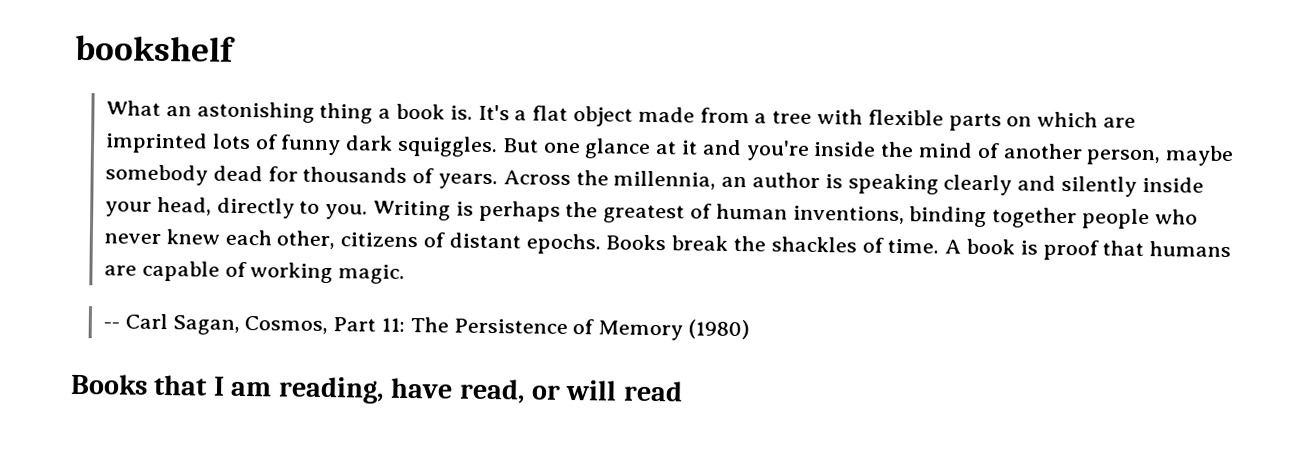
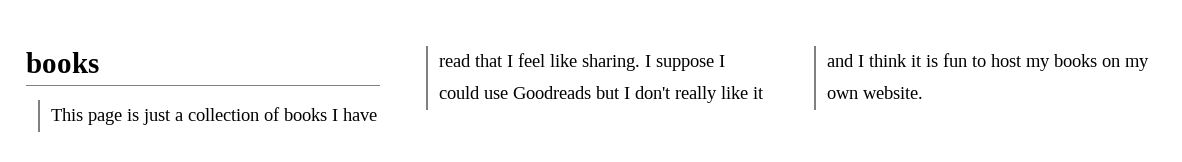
[75,34,236,62] [105,100,1137,132] [104,132,1235,167] [104,164,1204,197] [104,196,1198,230] [103,229,1232,261] [103,260,406,284] [102,313,750,341] [70,373,683,404] bookshelf // What an astonishing thing a book is. It's a flat object made from a tree with flexible parts on which are imprinted lots of funny dark squiggles. But one glance at it and you're inside the mind of another person, maybe somebody dead for thousands of years. Across the millennia, an author is speaking clearly and silently inside your head, directly to you. Writing is perhaps the greatest of human inventions, binding together people who never knew each other, citizens of distant epochs. Books break the shackles of time. A book is proof that humans are capable of working magic. // -- Carl Sagan, Cosmos, Part 11: The Persistence of Memory (1980) // Books that I am reading, have read, or will read -> [26,52,99,73] [50,107,377,125] [438,53,725,71] [438,86,764,103] [826,53,1149,71] [826,86,923,99] books // This page is just a collection of books I have read that I feel like sharing. I suppose I could use Goodreads but I don't really like it and I think it is fun to host my books on my own website.

